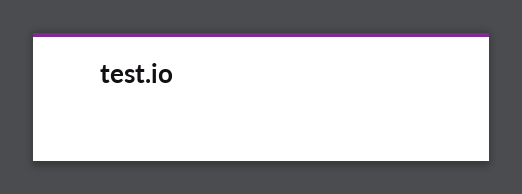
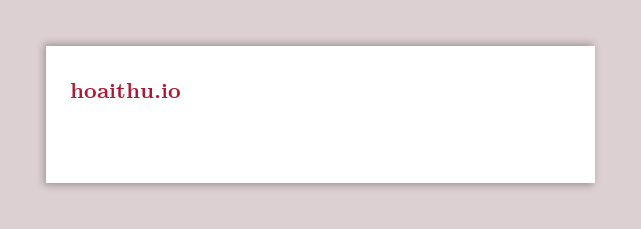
[100,63,173,83] test.io -> [70,83,181,98] hoaithu.io

